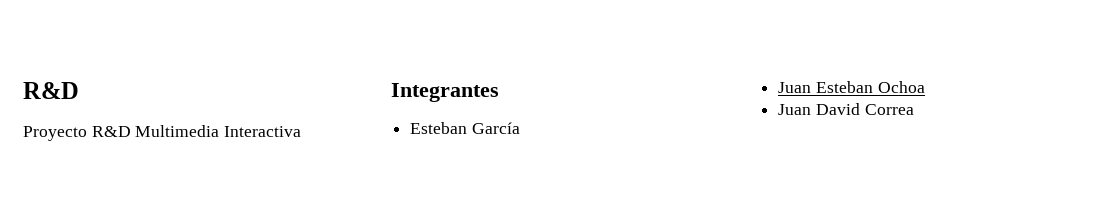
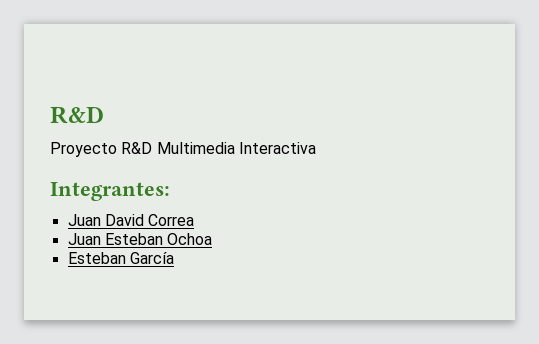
[391,83,499,102] [410,122,520,134] Integrantes // Esteban García -> [50,182,170,201] [67,214,195,226] Integrantes: // Juan David Correa
[778,103,914,115] Juan David Correa -> [67,252,174,264] Esteban García

